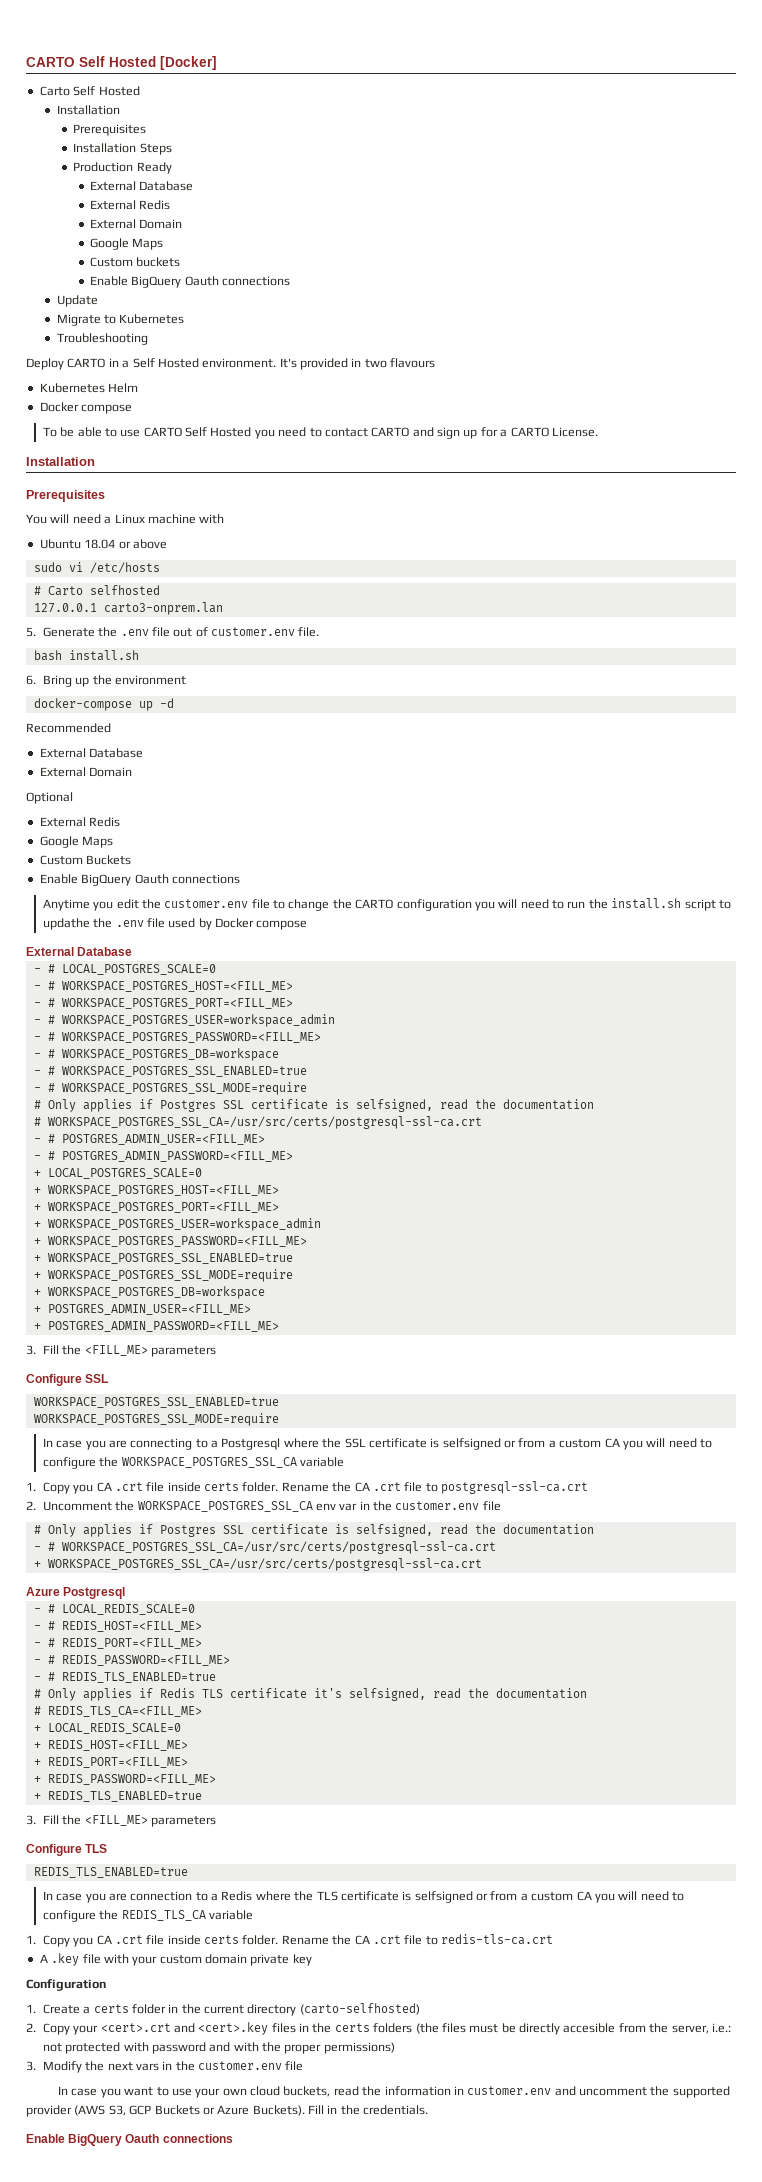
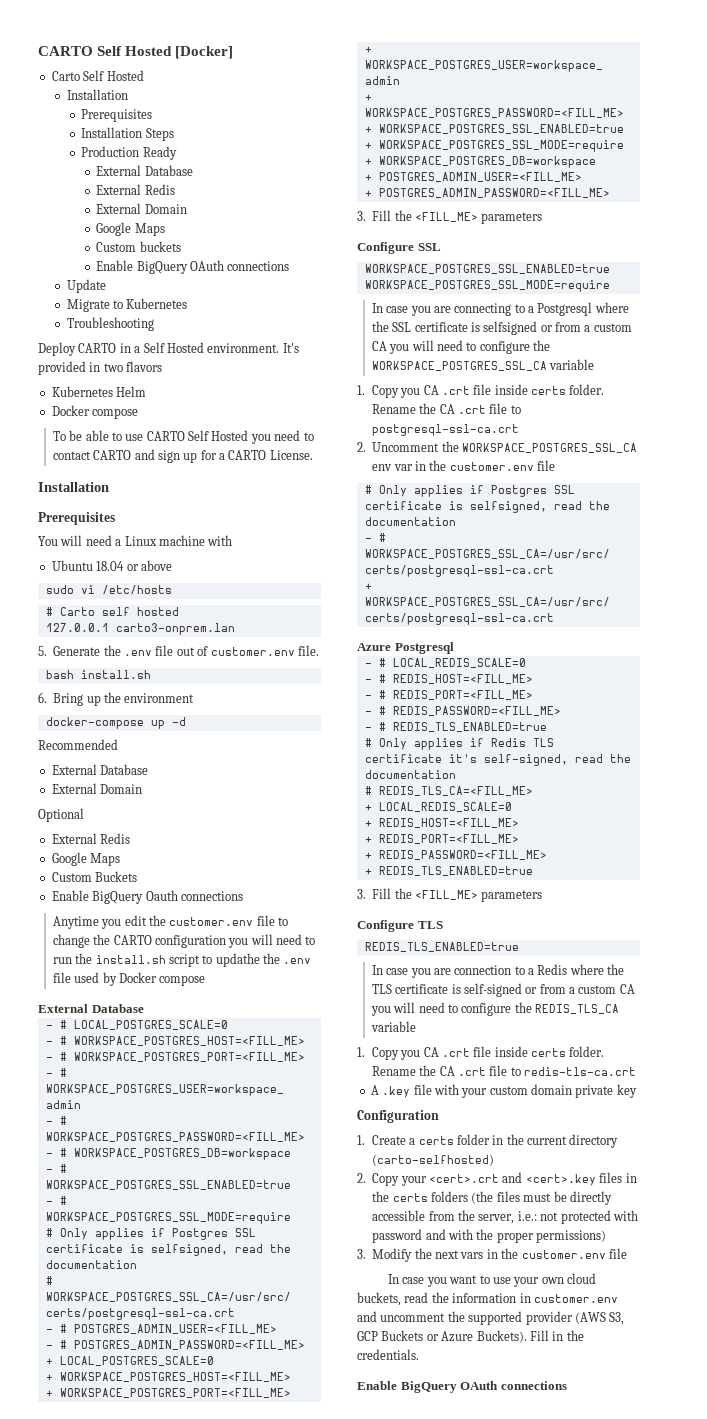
[184,276,219,286] Oauth -> [189,260,224,271] OAuth
[390,358,436,368] flavours -> [126,361,163,372] flavors
[89,585,160,595] selfhosted -> [101,607,179,616] self hosted
[348,1688,426,1701] selfsigned, -> [483,754,568,766] self-signed,
[414,1891,473,1903] selfsigned -> [463,983,522,997] self-signed
[563,2023,616,2033] accesible -> [372,1210,426,1221] accessible
[125,2134,160,2143] Oauth -> [460,1381,499,1390] OAuth

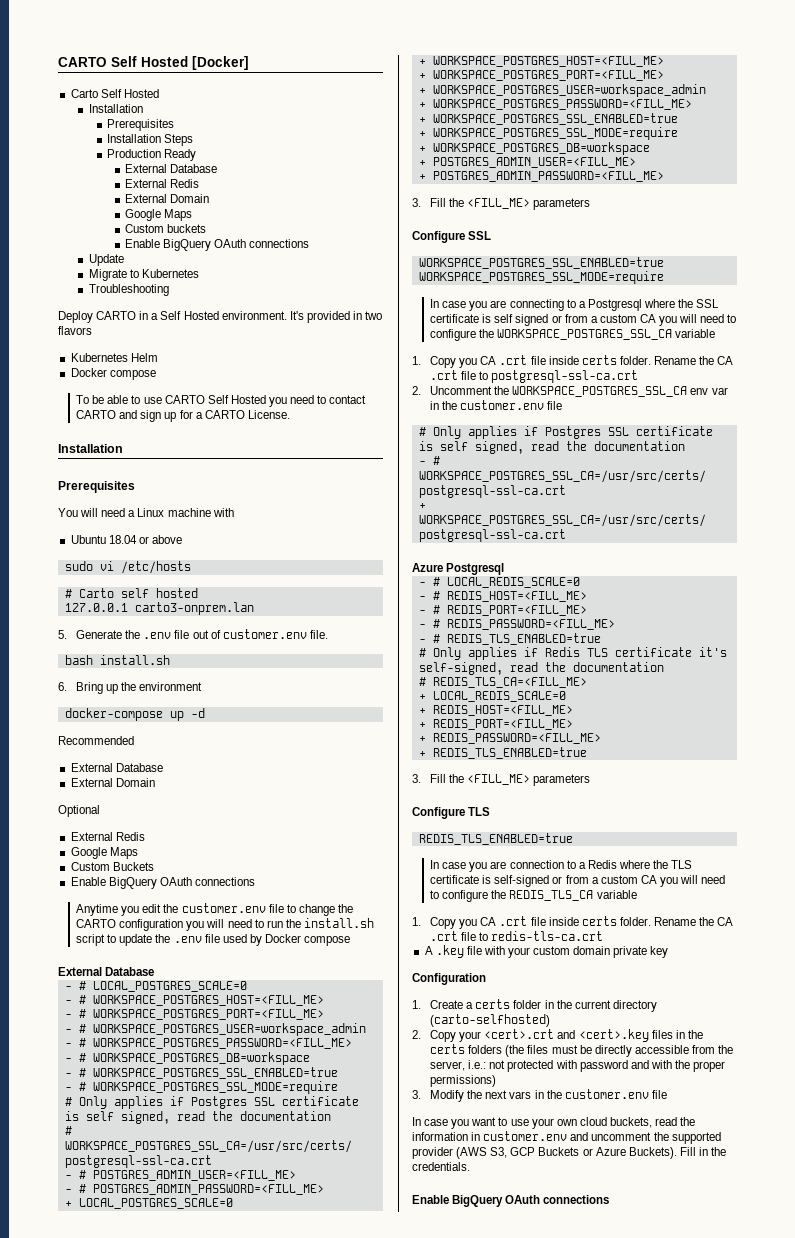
[145,890,178,901] Oauth -> [159,877,192,886] OAuth
[215,953,260,967] updathe -> [119,934,153,946] update
[150,1244,228,1256] selfsigned, -> [85,1111,170,1124] self signed,
[483,321,538,335] selfsigned -> [494,314,549,326] self signed
[469,501,547,513] selfsigned, -> [439,441,524,454] self signed,

